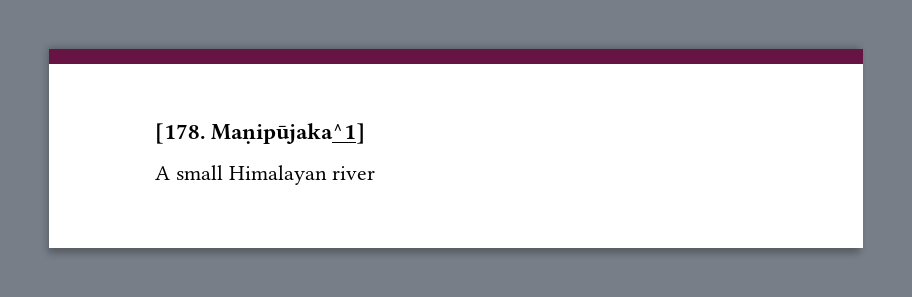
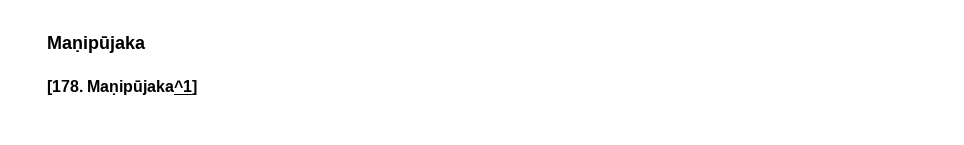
(155, 133) none -> [47,36,146,53] Maṇipūjaka //
[155,165,376,185] // A small Himalayan river -> (198, 87) none

